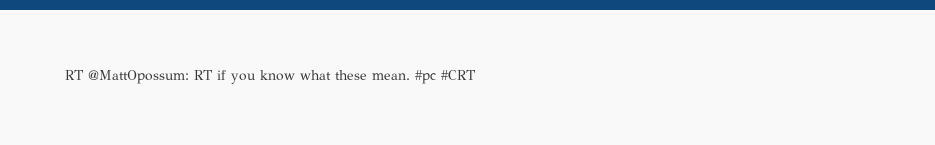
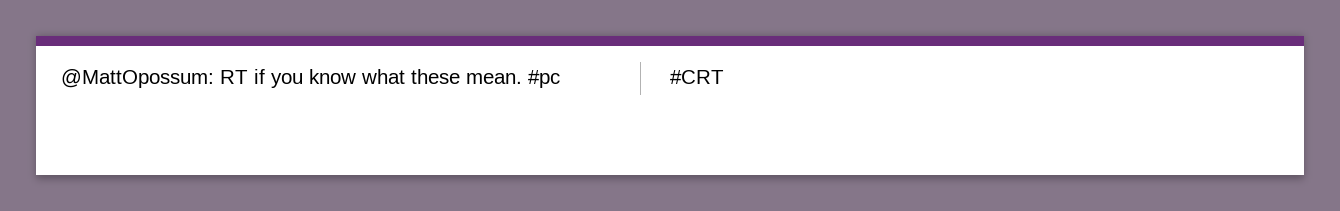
[65,70,84,80] RT -> (61, 78) none

